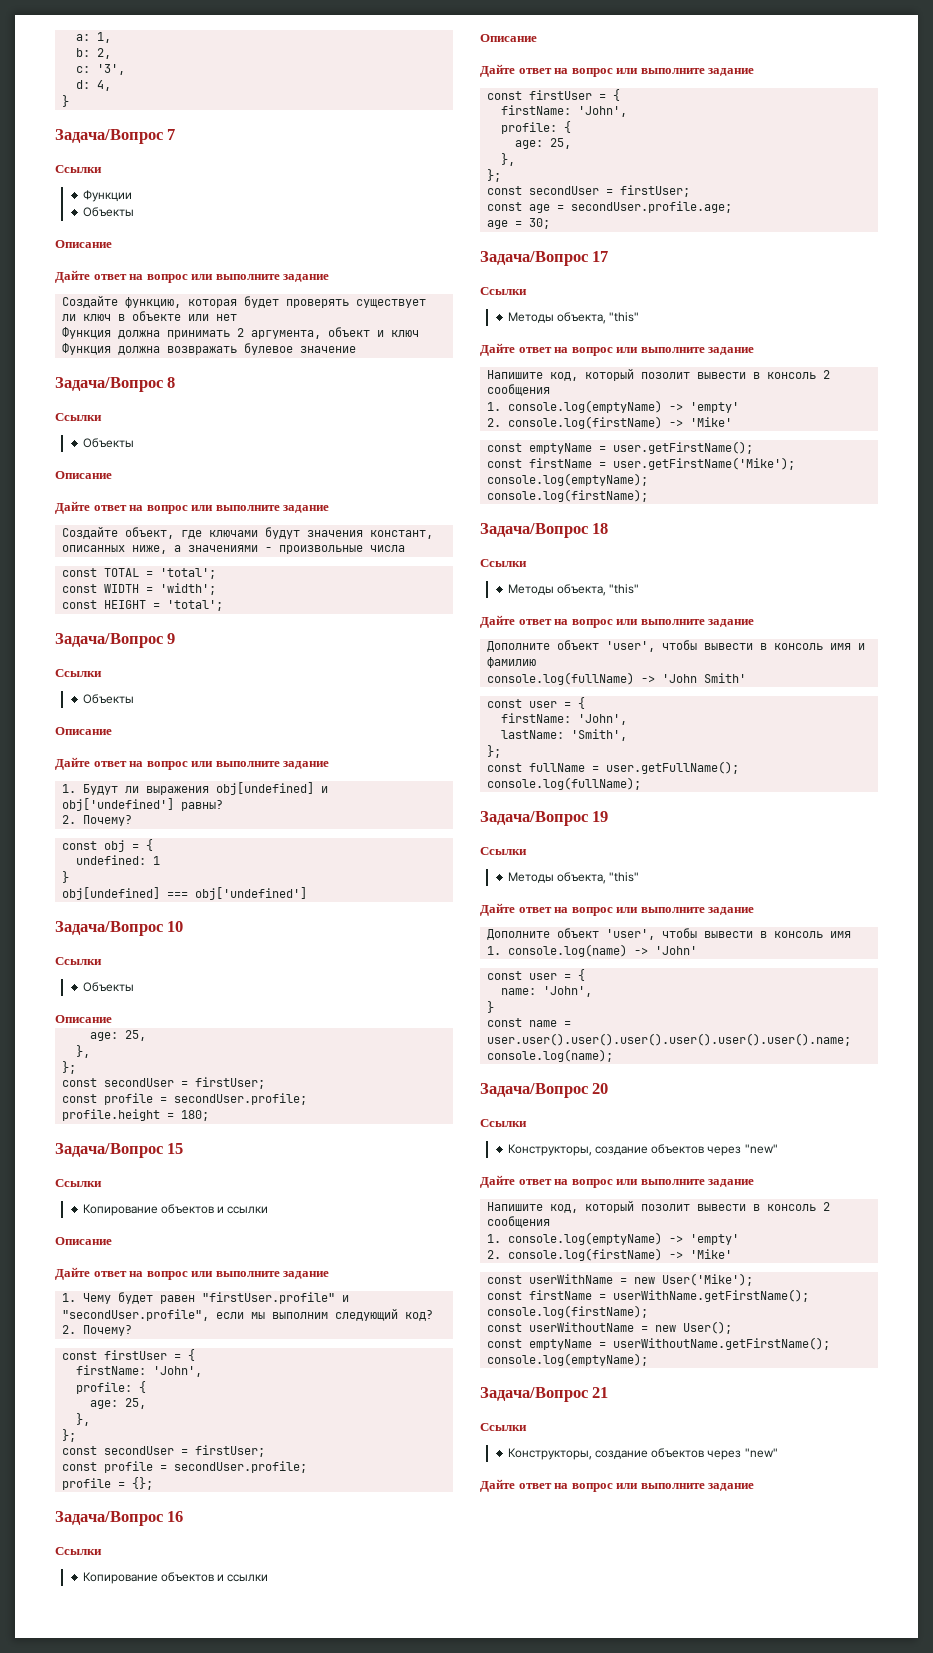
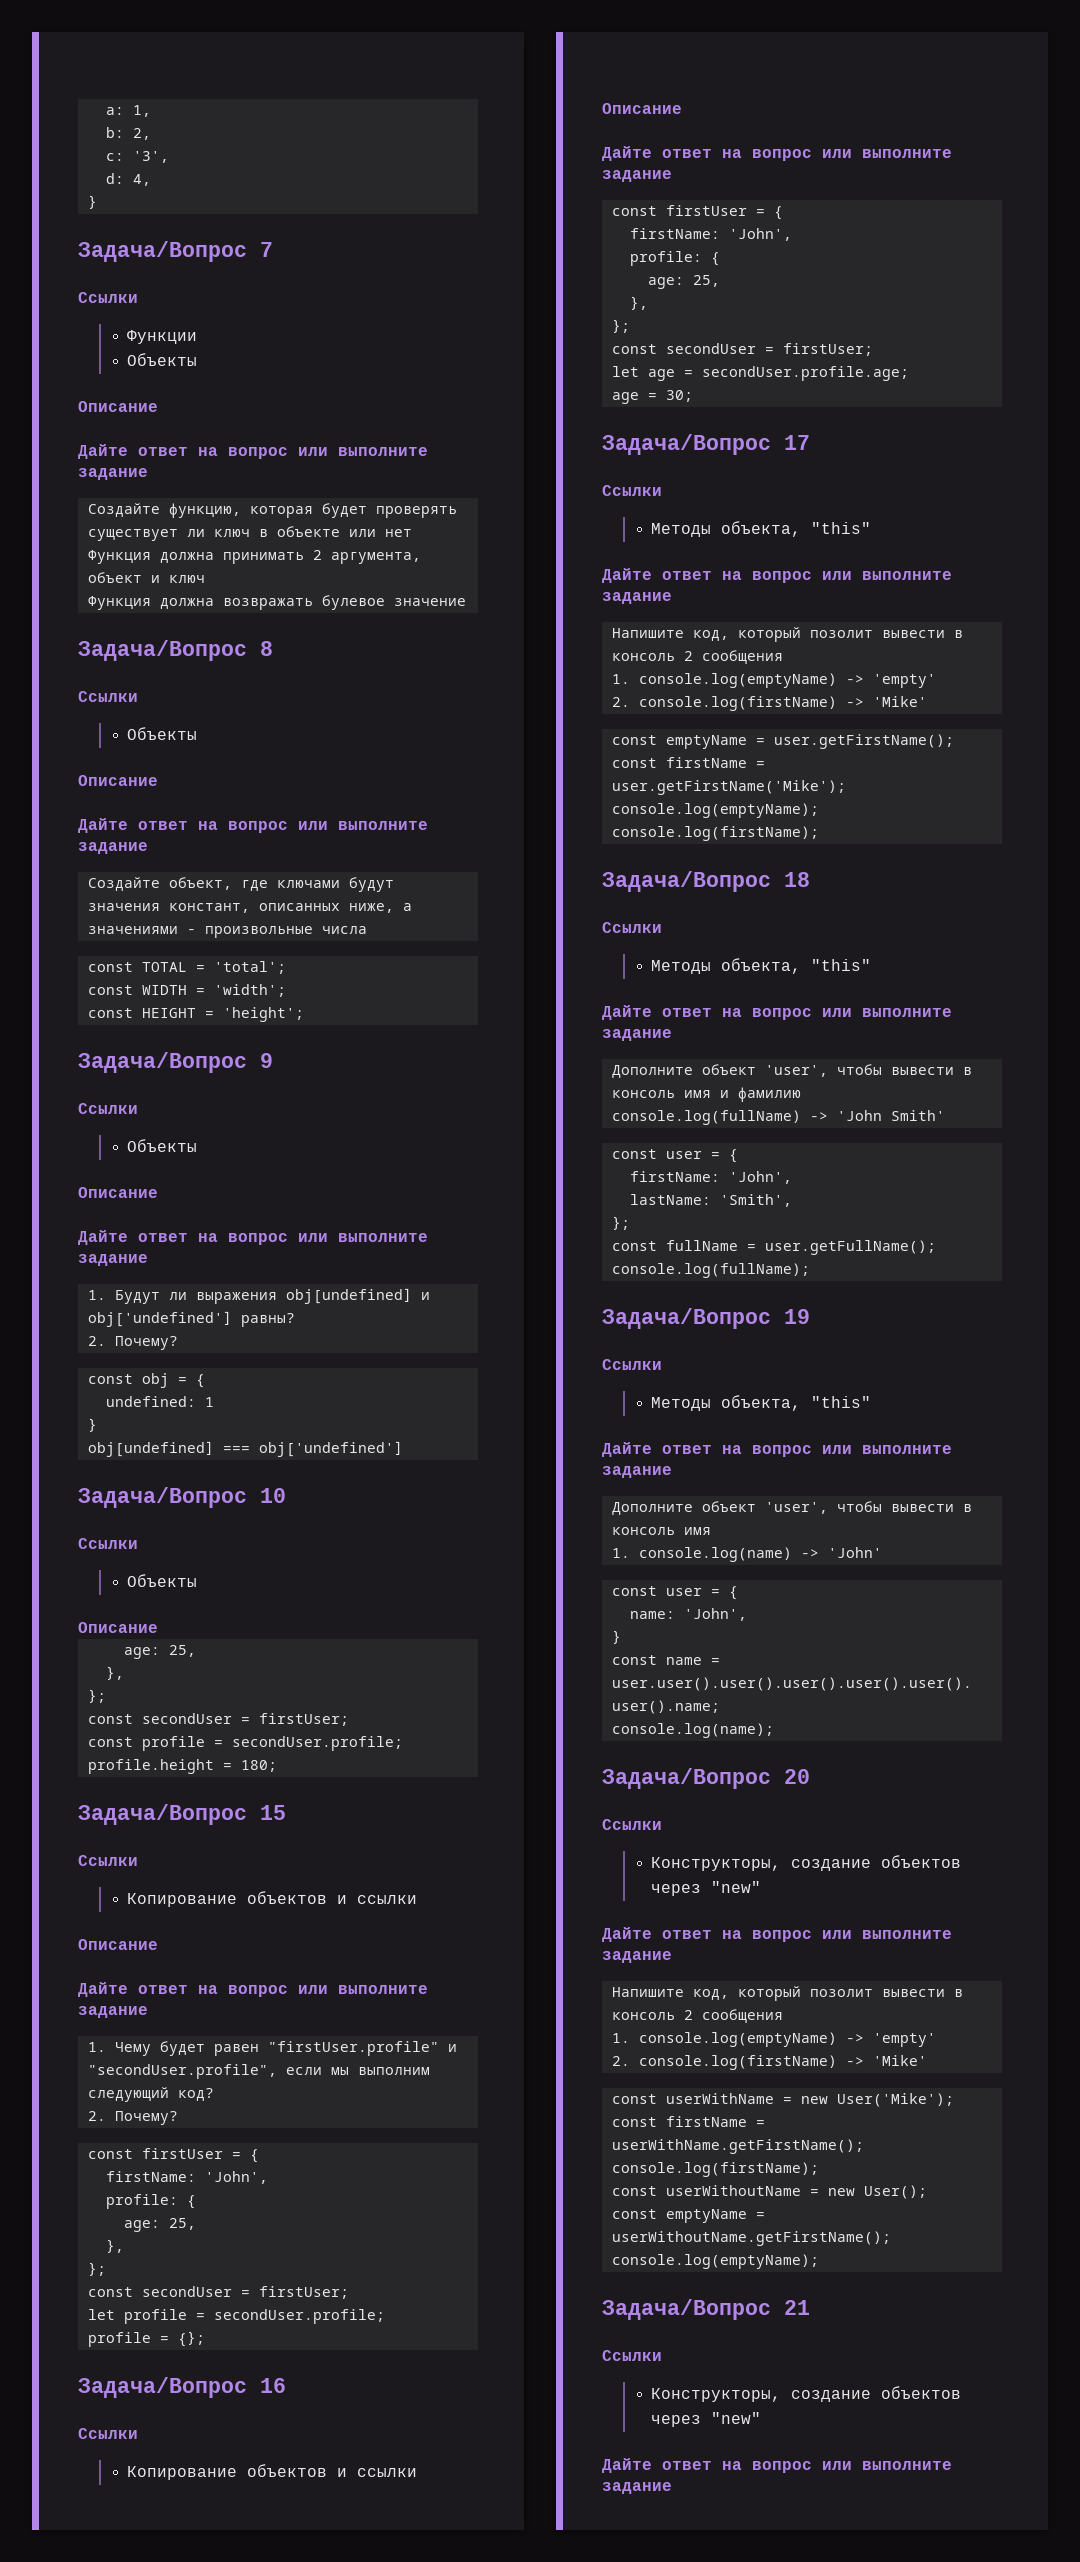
[167,600,224,611] 'total'; -> [222,1007,304,1022] 'height';
[62,1462,98,1471] const -> [87,2309,115,2320] let
[487,202,523,211] const -> [611,366,639,377] let

